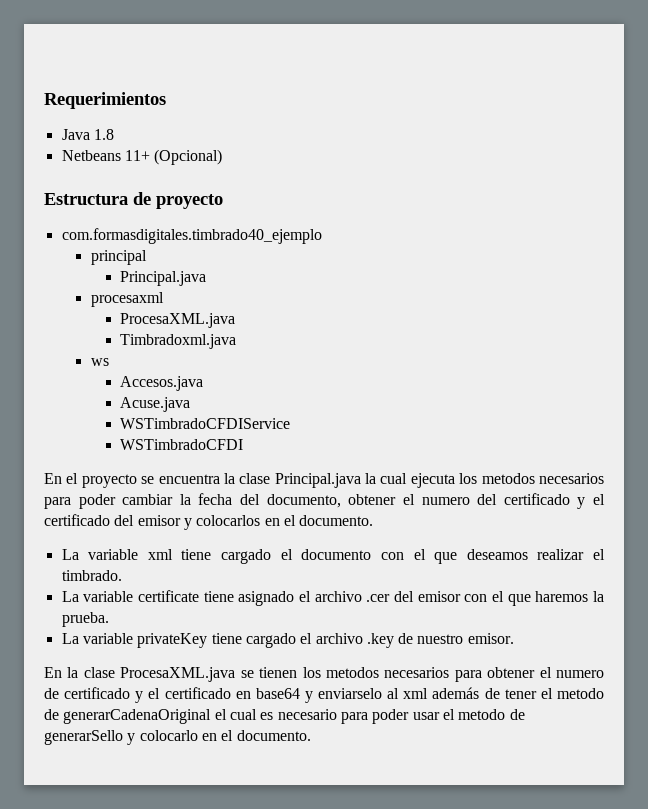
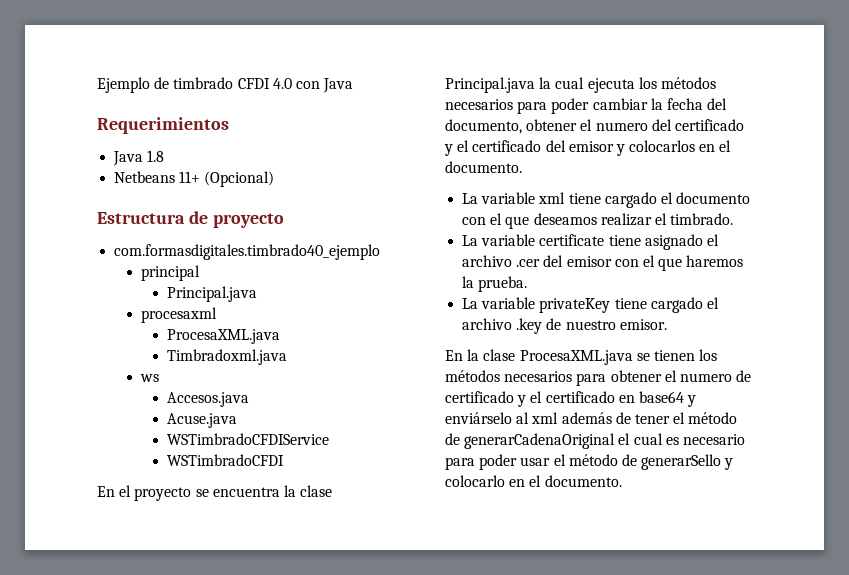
(44, 100) none -> [97,77,354,93] Ejemplo de timbrado CFDI 4.0 con Java //
[481,473,535,484] metodos -> [660,77,716,89] métodos
[325,667,379,678] metodos -> [445,370,500,382] métodos
[318,688,383,699] enviarselo -> [445,412,512,424] enviárselo
[557,688,604,699] metodo -> [688,412,738,424] método
[458,709,506,720] metodo -> [568,454,618,466] método

